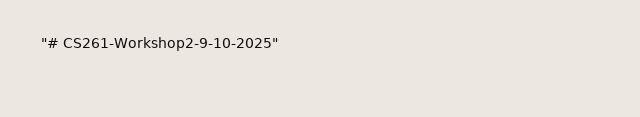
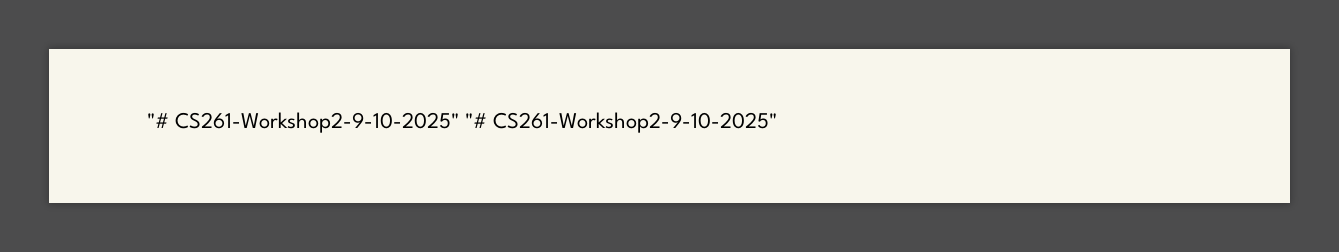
[41,37,278,51] "# CS261-Workshop2-9-10-2025" -> [147,112,778,133] "# CS261-Workshop2-9-10-2025" "# CS261-Workshop2-9-10-2025"

